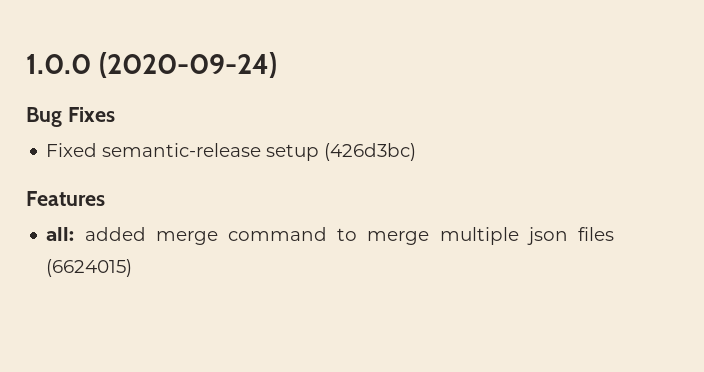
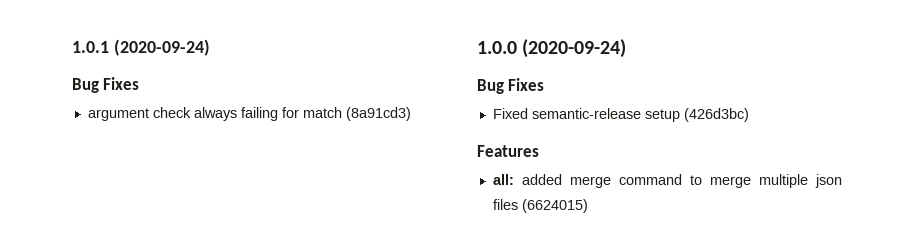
(26, 64) none -> [72,39,210,56] [72,77,140,93] [87,107,411,121] 1.0.1 (2020-09-24) // Bug Fixes // argument check always failing for match (8a91cd3) //

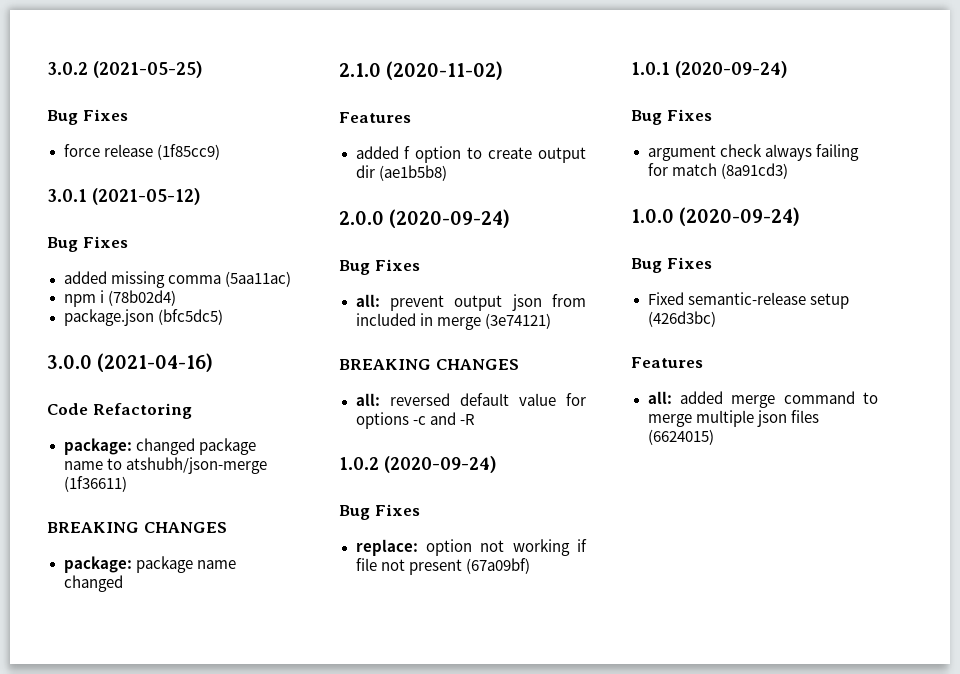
(72, 47) none -> [47,61,203,78] [47,109,128,125] [63,144,220,160] [47,188,201,205] [47,236,128,252] [63,271,291,288] [63,290,176,307] [63,309,223,326] [47,353,214,372] [47,403,192,419] [63,438,256,455] [63,457,267,474] [63,476,127,492] [47,522,227,533] [63,556,236,573] [63,575,123,592] [339,61,504,80] [339,112,411,123] [355,146,586,163] [355,165,447,181] [339,209,511,228] [339,259,420,275] [355,294,586,311] [355,313,551,330] [339,359,519,370] [355,393,586,406] [355,412,475,429] [339,456,497,473] [339,504,420,520] [355,539,587,556] [355,558,530,575] 3.0.2 (2021-05-25) // Bug Fixes // force release (1f85cc9) // 3.0.1 (2021-05-12) // Bug Fixes // added missing comma (5aa11ac) // npm i (78b02d4) // package.json (bfc5dc5) // 3.0.0 (2021-04-16) // Code Refactoring // package: changed package name to atshubh/json-merge (1f36611) // BREAKING CHANGES // package: package name changed // 2.1.0 (2020-11-02) // Features // added f option to create output dir (ae1b5b8) // 2.0.0 (2020-09-24) // Bug Fixes // all: prevent output json from included in merge (3e74121) // BREAKING CHANGES // all: reversed default value for options -c and -R // 1.0.2 (2020-09-24) // Bug Fixes // replace: option not working if file not present (67a09bf) //

